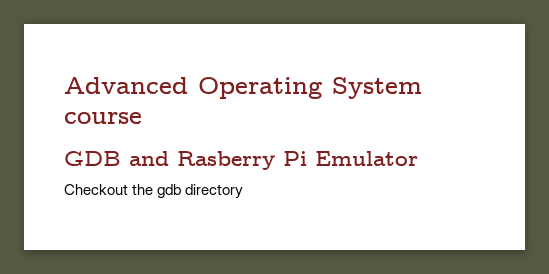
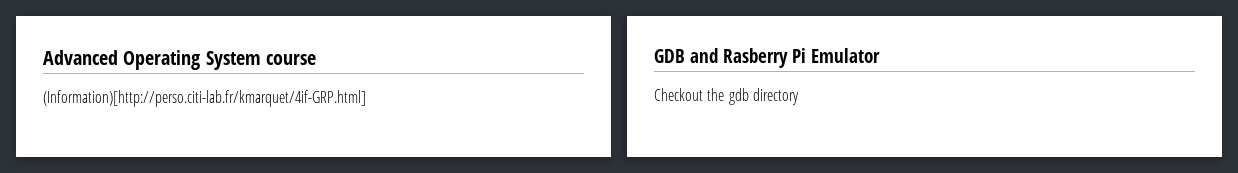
(142, 118) none -> [43,90,366,107] // (Information)[http://perso.citi-lab.fr/kmarquet/4if-GRP.html]

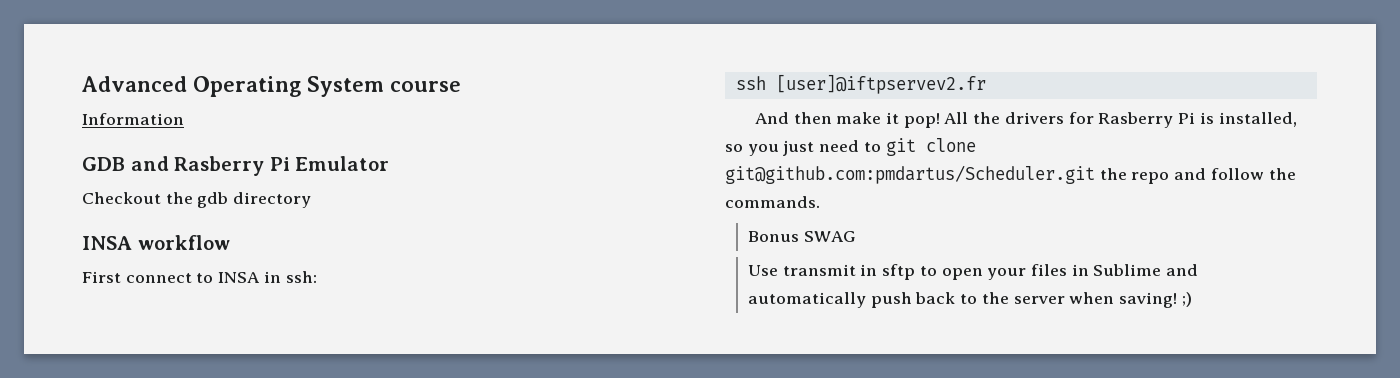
[43,90,366,107] (Information)[http://perso.citi-lab.fr/kmarquet/4if-GRP.html] -> [82,113,184,125] Information
(799, 96) none -> [82,235,230,250] [82,271,317,283] [735,74,986,94] [754,112,1297,128] [725,138,976,156] [725,165,1296,184] [725,196,820,208] [747,231,856,242] [747,264,1199,280] [747,292,1192,308] // INSA workflow // First connect to INSA in ssh: // ssh [user]@iftpservev2.fr // And then make it pop! All the drivers for Rasberry Pi is installed, so you just need to git clone git@github.com:pmdartus/Scheduler.git the repo and follow the commands. // Bonus SWAG // Use transmit in sftp to open your files in Sublime and automatically push back to the server when saving! ;)

